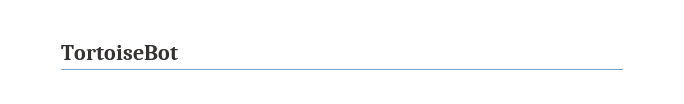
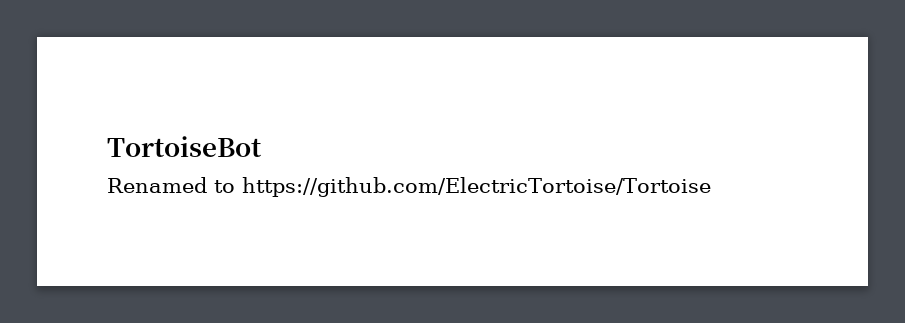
(178, 52) none -> [107,177,711,197] // Renamed to https://github.com/ElectricTortoise/Tortoise

